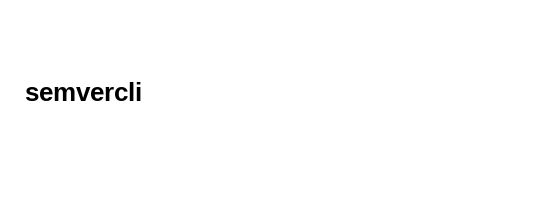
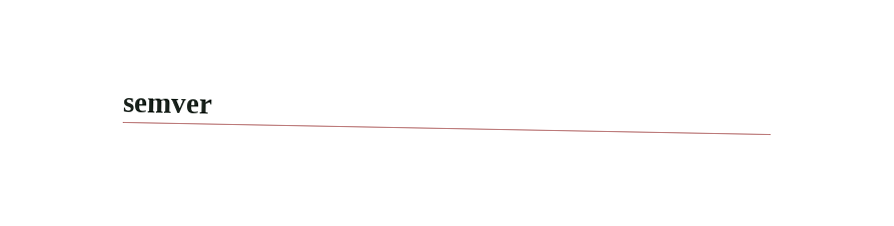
[25,82,142,101] semvercli -> [122,97,213,114] semver

